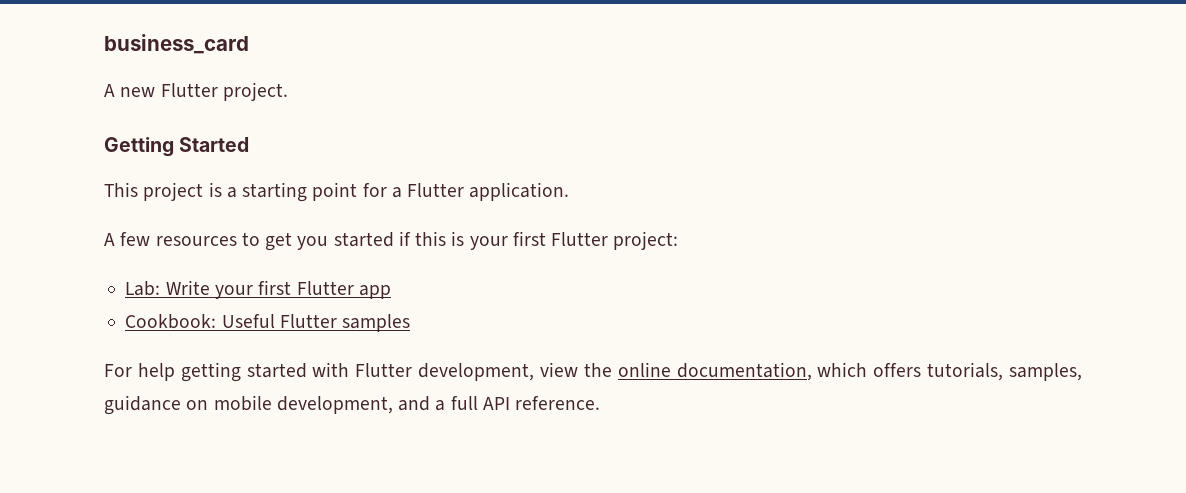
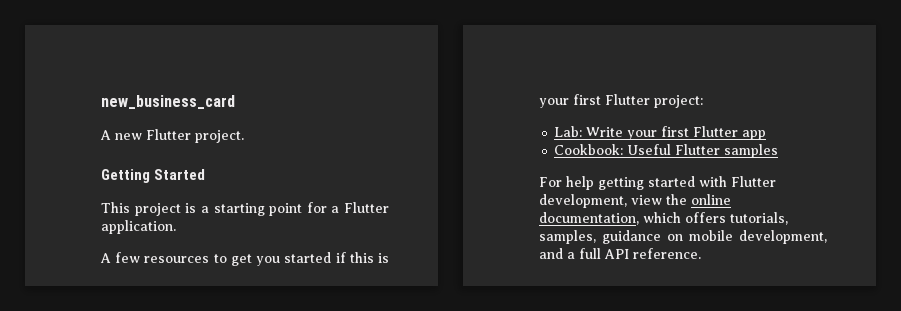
[104,34,249,54] business_card -> [101,95,235,109] new_business_card

